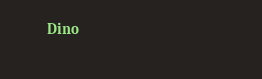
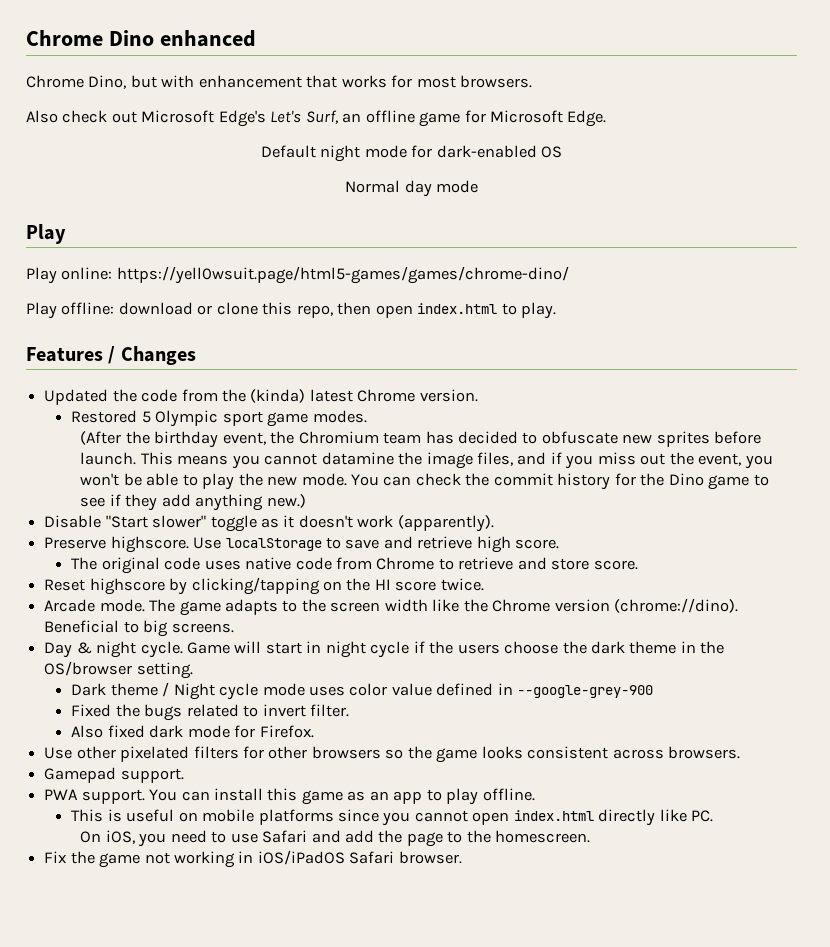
[47,22,79,34] Dino -> [26,30,256,47] [26,75,533,89] [26,110,607,127] [260,145,563,162] [345,180,478,197] [26,224,66,244] [26,266,569,284] [26,302,557,319] [26,346,196,365] [44,389,478,405] [71,410,367,427] [80,431,762,448] [80,452,773,469] [80,473,769,490] [80,494,306,511] [44,515,494,532] [44,536,560,553] [71,557,638,574] [44,577,484,595] [44,598,739,616] [44,620,234,637] [44,641,725,658] [44,661,193,679] [71,682,654,700] [71,704,350,721] [71,725,314,738] [44,746,741,763] [44,767,184,783] [44,788,535,805] [71,809,714,826] [80,830,591,847] [44,850,462,868] Chrome Dino enhanced // Chrome Dino, but with enhancement that works for most browsers. // Also check out Microsoft Edge's Let's Surf, an offline game for Microsoft Edge. // Default night mode for dark-enabled OS // Normal day mode // Play // Play online: https://yell0wsuit.page/html5-games/games/chrome-dino/ // Play offline: download or clone this repo, then open index.html to play. // Features / Changes // Updated the code from the (kinda) latest Chrome version. // Restored 5 Olympic sport game modes. // (After the birthday event, the Chromium team has decided to obfuscate new sprites before launch. This means you cannot datamine the image files, and if you miss out the event, you won't be able to play the new mode. You can check the commit history for the Dino game to see if they add anything new.) // Disable "Start slower" toggle as it doesn't work (apparently). // Preserve highscore. Use localStorage to save and retrieve high score. // The original code uses native code from Chrome to retrieve and store score. // Reset highscore by clicking/tapping on the HI score twice. // Arcade mode. The game adapts to the screen width like the Chrome version (chrome://dino). Beneficial to big screens. // Day & night cycle. Game will start in night cycle if the users choose the dark theme in the OS/browser setting. // Dark theme / Night cycle mode uses color value defined in --google-grey-900 // Fixed the bugs related to invert filter. // Also fixed dark mode for Firefox. // Use other pixelated filters for other browsers so the game looks consistent across browsers. // Gamepad support. // PWA support. You can install this game as an app to play offline. // This is useful on mobile platforms since you cannot open index.html directly like PC. // On iOS, you need to use Safari and add the page to the homescreen. // Fix the game not working in iOS/iPadOS Safari browser.

